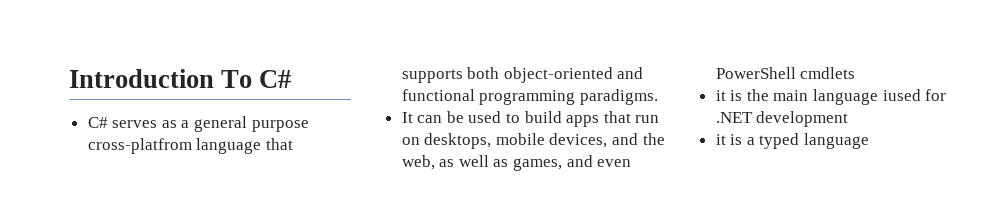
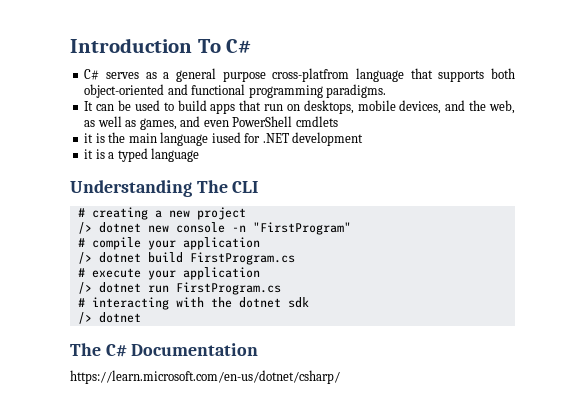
(870, 141) none -> [70,180,259,197] [77,207,246,220] [77,222,351,235] [77,237,260,250] [77,252,295,265] [77,267,260,280] [77,282,281,295] [77,297,309,310] [77,312,141,324] [70,343,259,357] [70,370,340,384] // Understanding The CLI // # creating a new project // /> dotnet new console -n "FirstProgram" // # compile your application // /> dotnet build FirstProgram.cs // # execute your application // /> dotnet run FirstProgram.cs // # interacting with the dotnet sdk // /> dotnet // The C# Documentation // https://learn.microsoft.com/en-us/dotnet/csharp/

